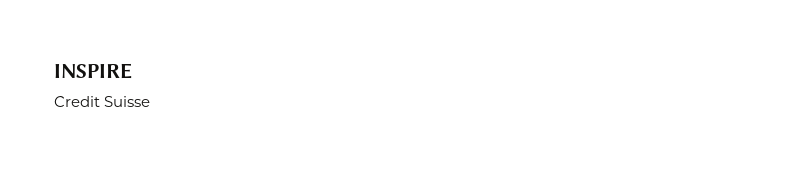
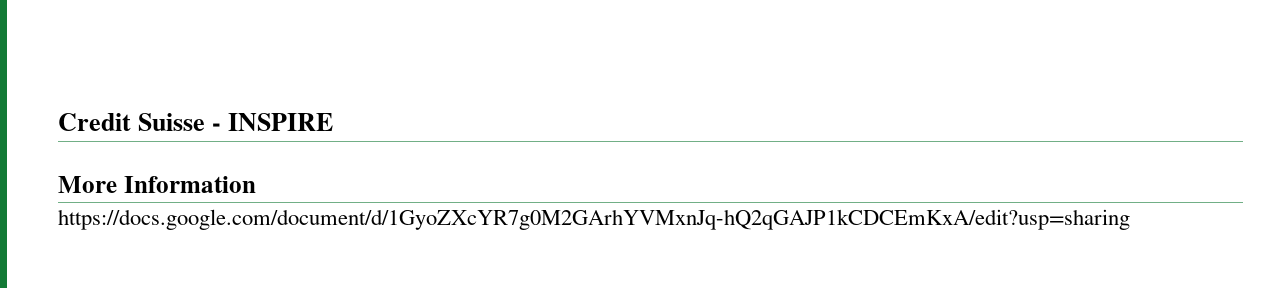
[54,63,132,79] [54,96,151,107] INSPIRE // Credit Suisse -> [58,113,334,131] [58,176,256,193] [58,209,1130,230] Credit Suisse - INSPIRE // More Information // https://docs.google.com/document/d/1GyoZXcYR7g0M2GArhYVMxnJq-hQ2qGAJP1kCDCEmKxA/edit?usp=sharing

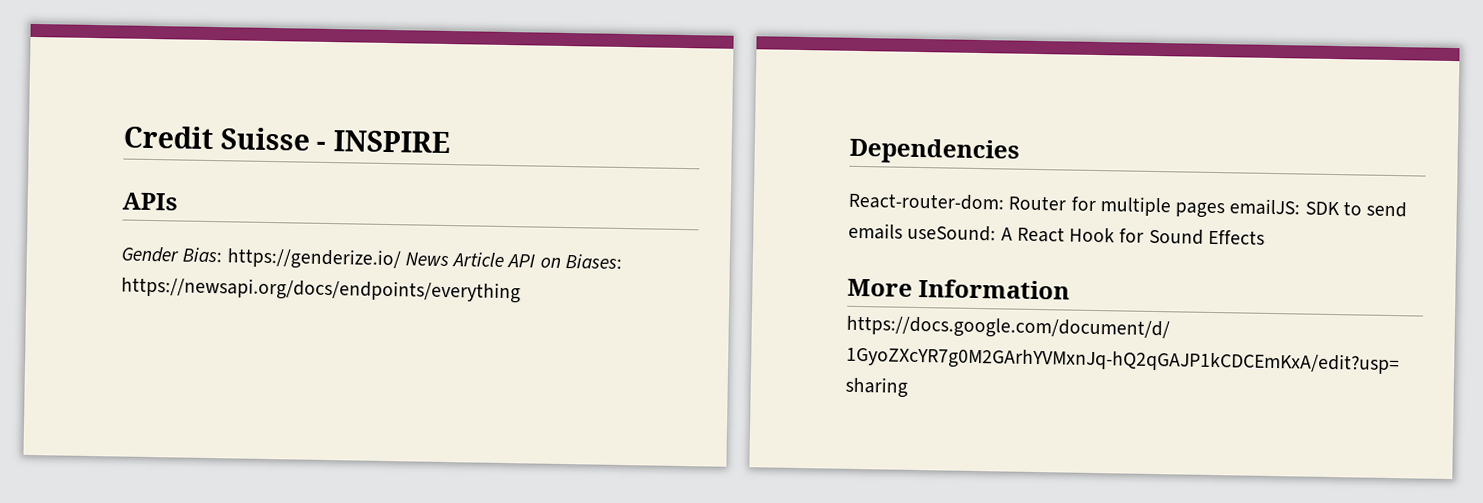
(334, 122) none -> [122,192,178,211] [121,246,622,271] [121,276,521,304] [849,137,1020,165] [848,192,1408,219] [848,222,1265,245] // APIs // Gender Bias: https://genderize.io/ News Article API on Biases: https://newsapi.org/docs/endpoints/everything // Dependencies // React-router-dom: Router for multiple pages emailJS: SDK to send emails useSound: A React Hook for Sound Effects

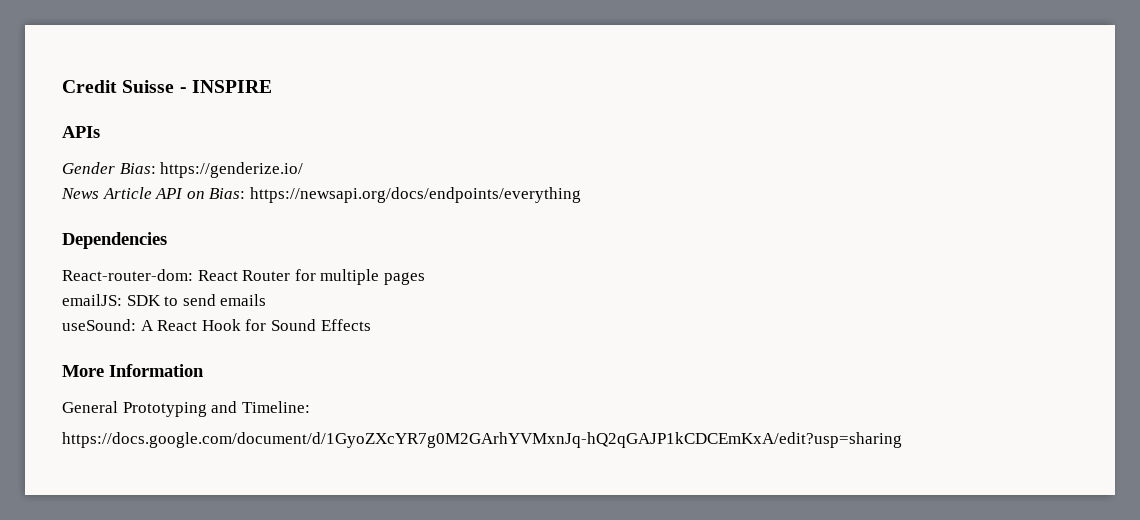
(401, 259) none -> (304, 170) //
[564,254,622,269] Biases: -> [209,188,246,199] Bias:
(1004, 201) none -> [197,270,238,281] React
(1226, 210) none -> (425, 278) //
(903, 231) none -> (267, 300) //
(1071, 289) none -> [62,401,310,417] // General Prototyping and Timeline:

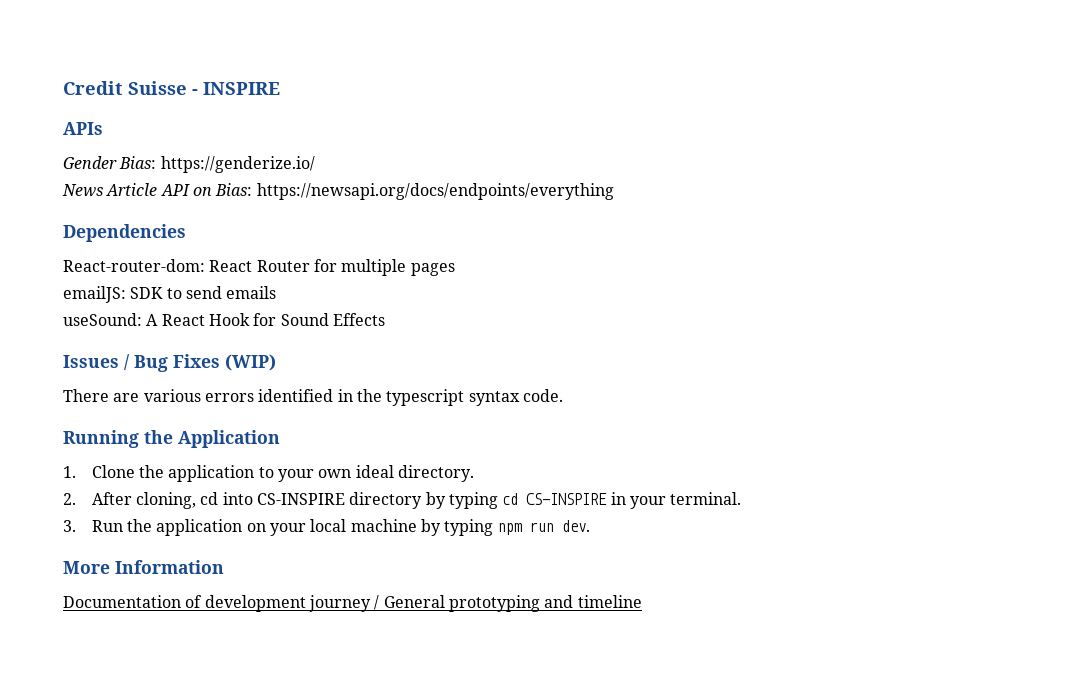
[62,364,204,377] [62,401,310,417] [62,432,902,448] More Information // General Prototyping and Timeline: // https://docs.google.com/document/d/1GyoZXcYR7g0M2GArhYVMxnJq-hQ2qGAJP1kCDCEmKxA/edit?usp=sharing -> [63,354,276,372] [63,389,563,406] [63,430,280,448] [63,465,474,482] [63,492,742,509] [63,519,590,536] [63,560,224,574] [63,595,642,612] Issues / Bug Fixes (WIP) // There are various errors identified in the typescript syntax code. // Running the Application // 1. Clone the application to your own ideal directory. // 2. After cloning, cd into CS-INSPIRE directory by typing cd CS-INSPIRE in your terminal. // 3. Run the application on your local machine by typing npm run dev. // More Information // Documentation of development journey / General prototyping and timeline

